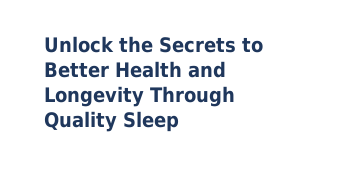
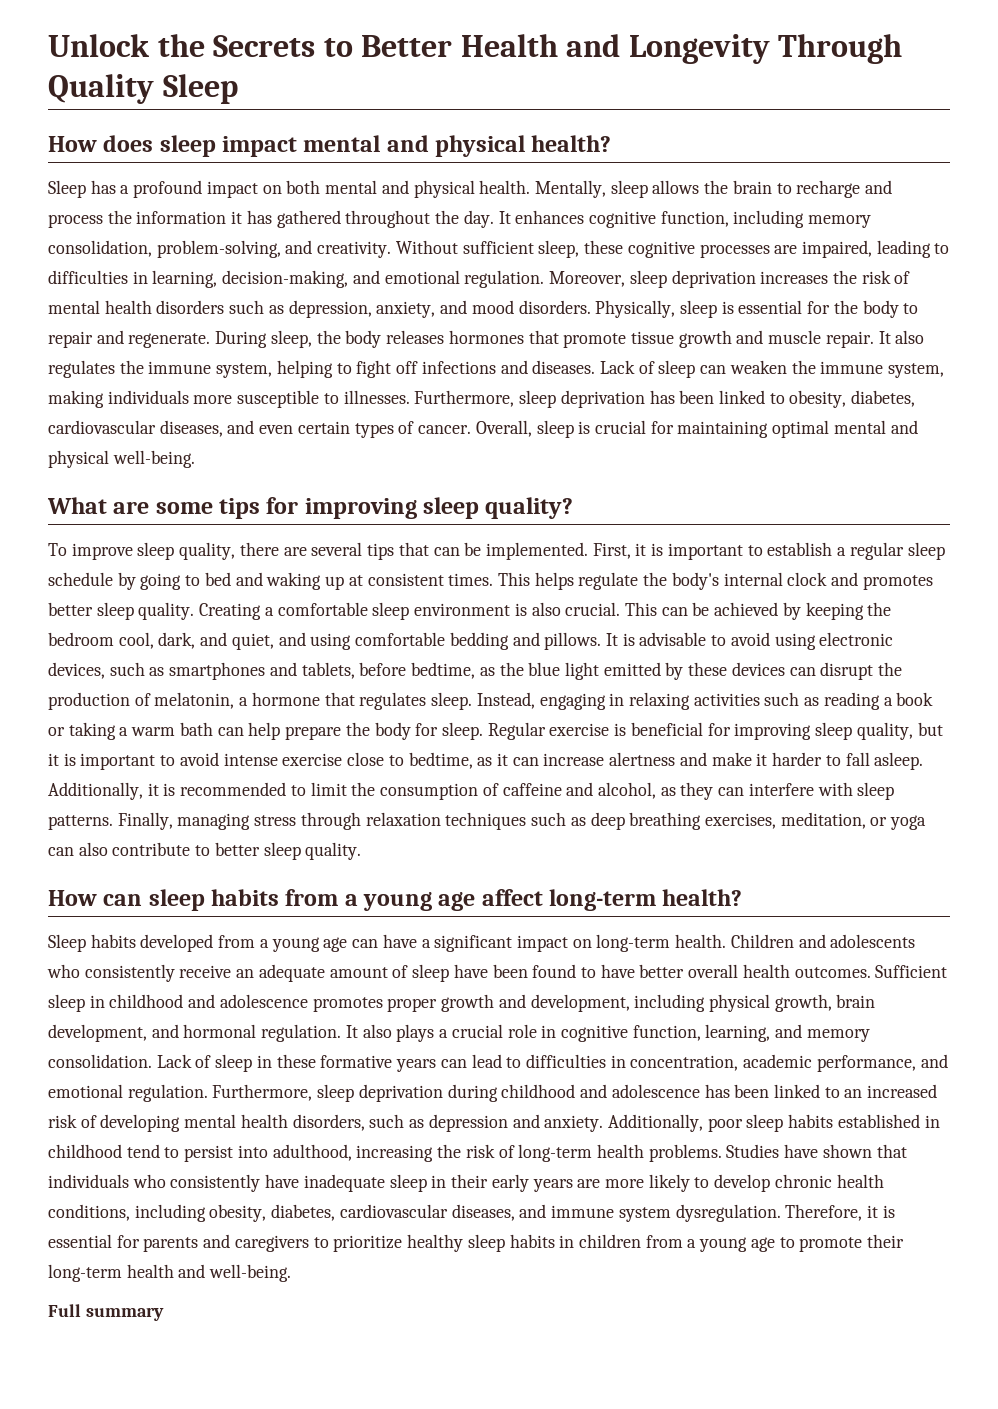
(179, 121) none -> [48,135,612,157] [48,180,893,198] [48,210,872,228] [48,240,950,258] [48,270,911,288] [48,300,919,318] [48,330,925,348] [48,360,945,378] [48,390,916,408] [48,420,918,438] [48,450,195,468] [47,497,574,519] [48,542,945,560] [48,572,933,590] [48,602,892,620] [48,632,894,650] [48,662,903,680] [48,692,934,710] [48,722,943,740] [48,752,924,770] [48,782,895,800] [48,812,927,830] [48,842,362,860] [48,889,743,911] [48,934,916,952] [47,964,948,982] [48,994,876,1012] [48,1024,870,1042] [48,1054,948,1072] [48,1084,938,1102] [48,1114,940,1132] [48,1144,907,1162] [48,1174,884,1192] [48,1204,895,1222] [48,1234,905,1252] [48,1264,292,1282] [48,1304,164,1321] // How does sleep impact mental and physical health? // Sleep has a profound impact on both mental and physical health. Mentally, sleep allows the brain to recharge and process the information it has gathered throughout the day. It enhances cognitive function, including memory consolidation, problem-solving, and creativity. Without sufficient sleep, these cognitive processes are impaired, leading to difficulties in learning, decision-making, and emotional regulation. Moreover, sleep deprivation increases the risk of mental health disorders such as depression, anxiety, and mood disorders. Physically, sleep is essential for the body to repair and regenerate. During sleep, the body releases hormones that promote tissue growth and muscle repair. It also regulates the immune system, helping to fight off infections and diseases. Lack of sleep can weaken the immune system, making individuals more susceptible to illnesses. Furthermore, sleep deprivation has been linked to obesity, diabetes, cardiovascular diseases, and even certain types of cancer. Overall, sleep is crucial for maintaining optimal mental and physical well-being. // What are some tips for improving sleep quality? // To improve sleep quality, there are several tips that can be implemented. First, it is important to establish a regular sleep schedule by going to bed and waking up at consistent times. This helps regulate the body's internal clock and promotes better sleep quality. Creating a comfortable sleep environment is also crucial. This can be achieved by keeping the bedroom cool, dark, and quiet, and using comfortable bedding and pillows. It is advisable to avoid using electronic devices, such as smartphones and tablets, before bedtime, as the blue light emitted by these devices can disrupt the production of melatonin, a hormone that regulates sleep. Instead, engaging in relaxing activities such as reading a book or taking a warm bath can help prepare the body for sleep. Regular exercise is beneficial for improving sleep quality, but it is important to avoid intense exercise close to bedtime, as it can increase alertness and make it harder to fall asleep. Additionally, it is recommended to limit the consumption of caffeine and alcohol, as they can interfere with sleep patterns. Finally, managing stress through relaxation techniques such as deep breathing exercises, meditation, or yoga can also contribute to better sleep quality. // How can sleep habits from a young age affect long-term health? // Sleep habits developed from a young age can have a significant impact on long-term health. Children and adolescents who consistently receive an adequate amount of sleep have been found to have better overall health outcomes. Sufficient sleep in childhood and adolescence promotes proper growth and development, including physical growth, brain development, and hormonal regulation. It also plays a crucial role in cognitive function, learning, and memory consolidation. Lack of sleep in these formative years can lead to difficulties in concentration, academic performance, and emotional regulation. Furthermore, sleep deprivation during childhood and adolescence has been linked to an increased risk of developing mental health disorders, such as depression and anxiety. Additionally, poor sleep habits established in childhood tend to persist into adulthood, increasing the risk of long-term health problems. Studies have shown that individuals who consistently have inadequate sleep in their early years are more likely to develop chronic health conditions, including obesity, diabetes, cardiovascular diseases, and immune system dysregulation. Therefore, it is essential for parents and caregivers to prioritize healthy sleep habits in children from a young age to promote their long-term health and well-being. // Full summary

